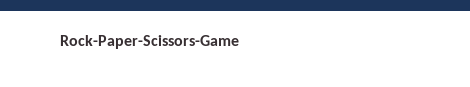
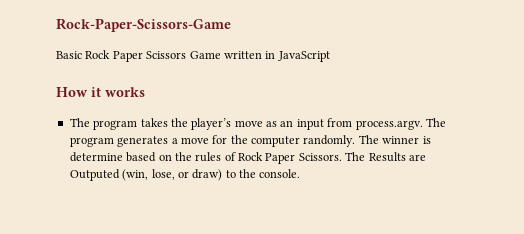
(239, 42) none -> [56,50,330,62] [56,87,145,97] [69,118,446,130] [69,135,431,147] [69,152,426,164] [69,169,301,181] // Basic Rock Paper Scissors Game written in JavaScript // How it works // The program takes the player’s move as an input from process.argv. The program generates a move for the computer randomly. The winner is determine based on the rules of Rock Paper Scissors. The Results are Outputed (win, lose, or draw) to the console.

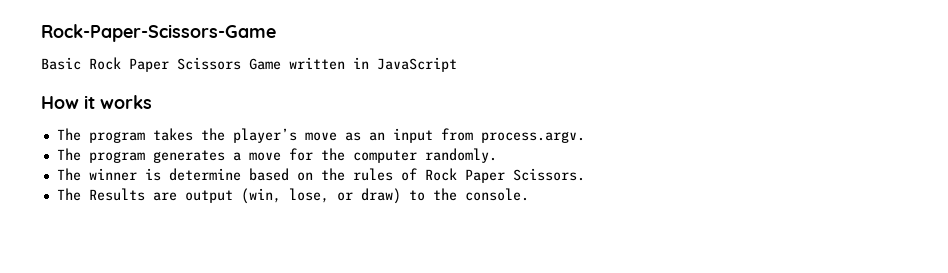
(423, 125) none -> (585, 137) //
(356, 141) none -> (497, 155) //
(342, 157) none -> (585, 174) //
[69,169,120,181] Outputed -> [184,190,233,203] output

